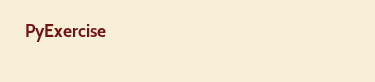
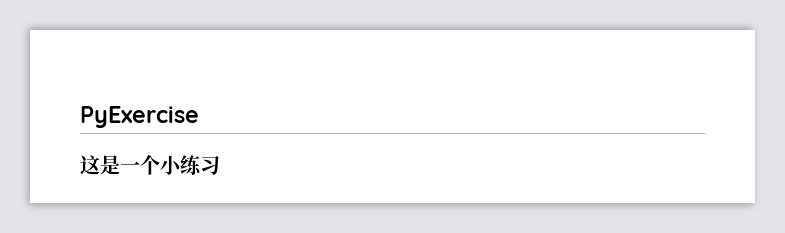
(106, 33) none -> [80,155,220,175] // 这是一个小练习

